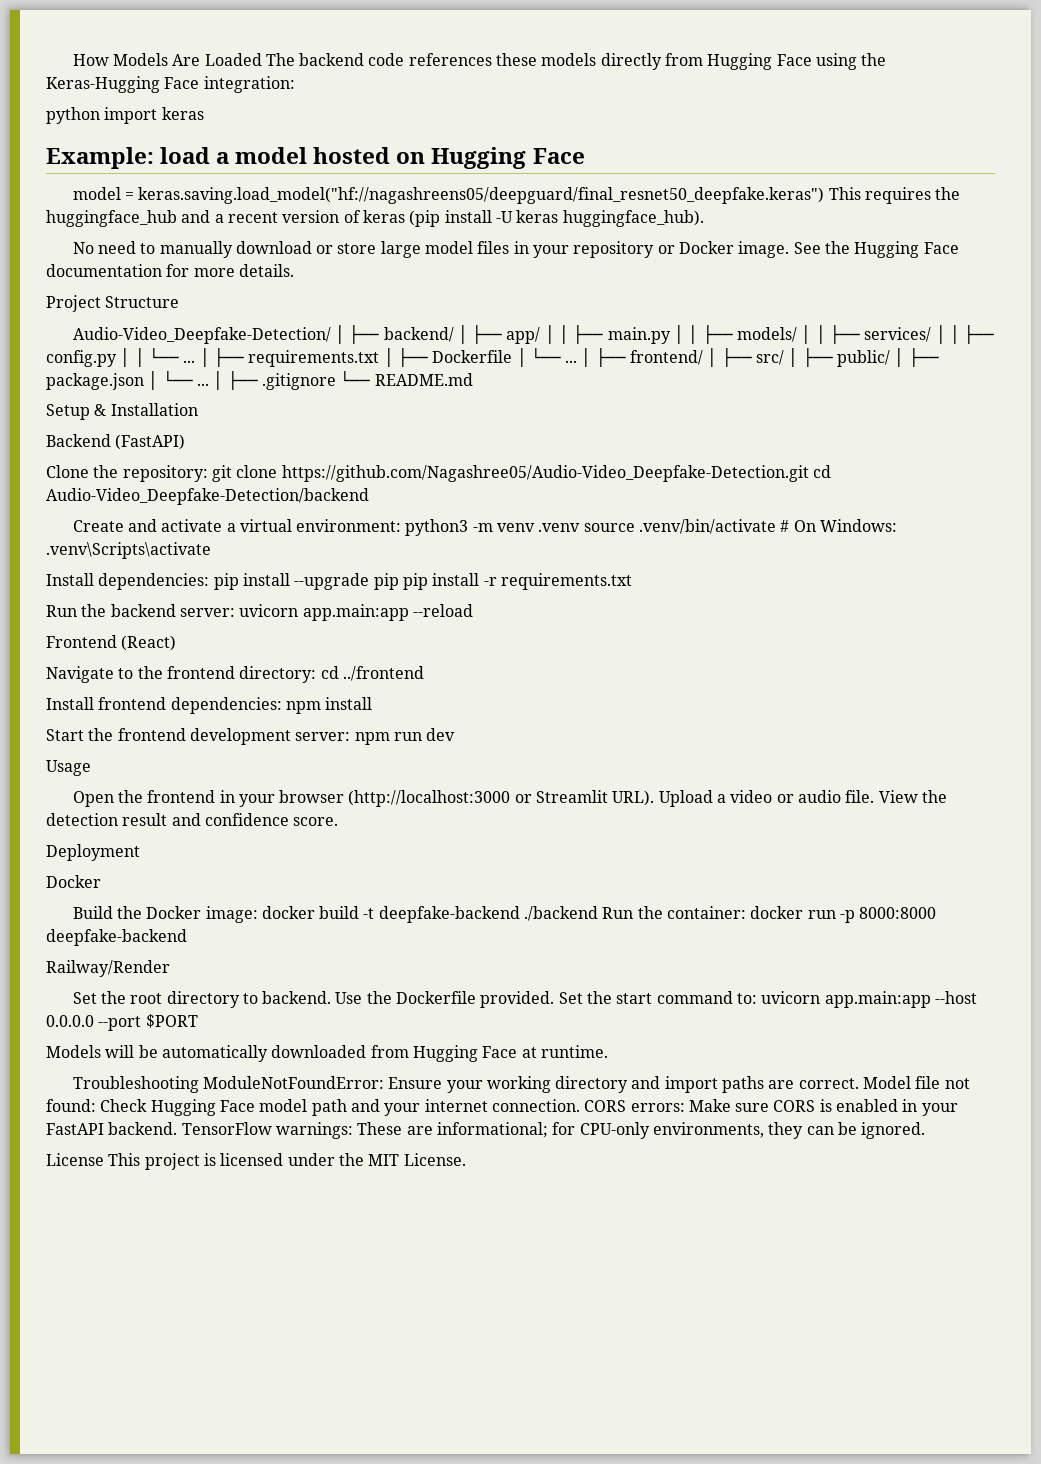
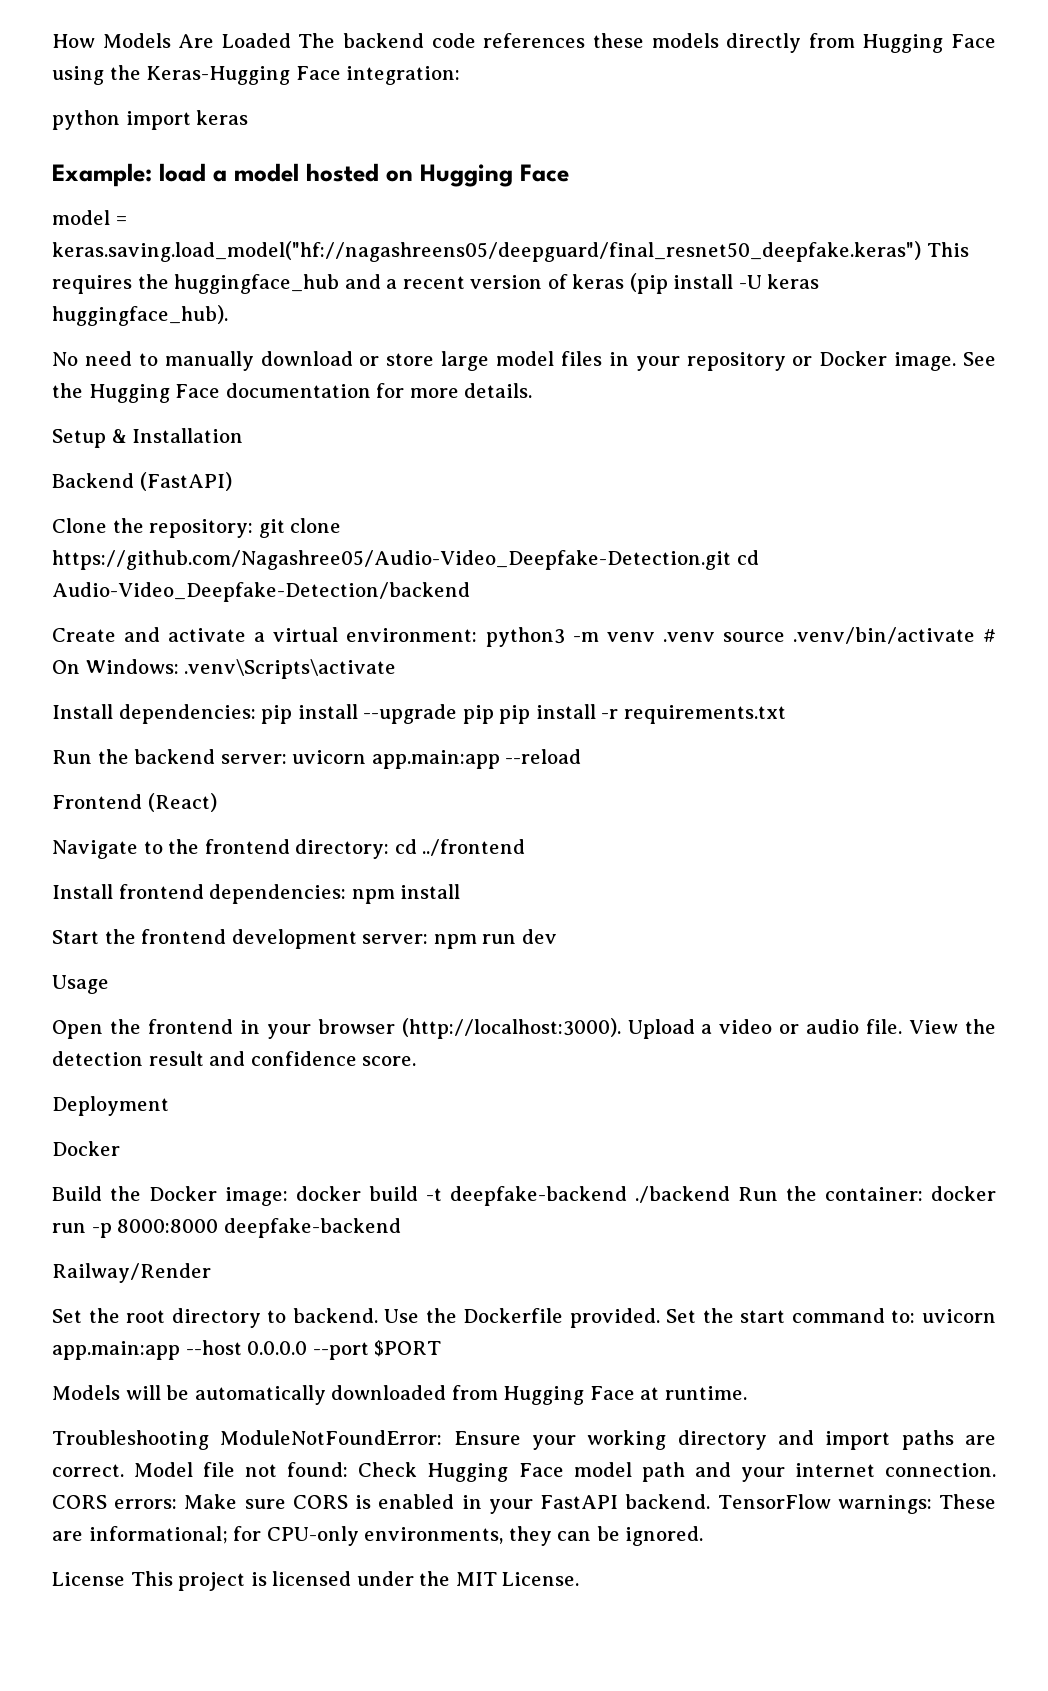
[46,295,180,312] [72,324,995,344] [46,347,939,367] [46,370,473,390] // Project Structure // Audio-Video_Deepfake-Detection/ │ ├── backend/ │ ├── app/ │ │ ├── main.py │ │ ├── models/ │ │ ├── services/ │ │ ├── config.py │ │ └── ... │ ├── requirements.txt │ ├── Dockerfile │ └── ... │ ├── frontend/ │ ├── src/ │ ├── public/ │ ├── package.json │ └── ... │ ├── .gitignore └── README.md -> (533, 390) none
[348,790,655,807] (http://localhost:3000 or Streamlit URL). -> [401,1018,621,1039] (http://localhost:3000).

